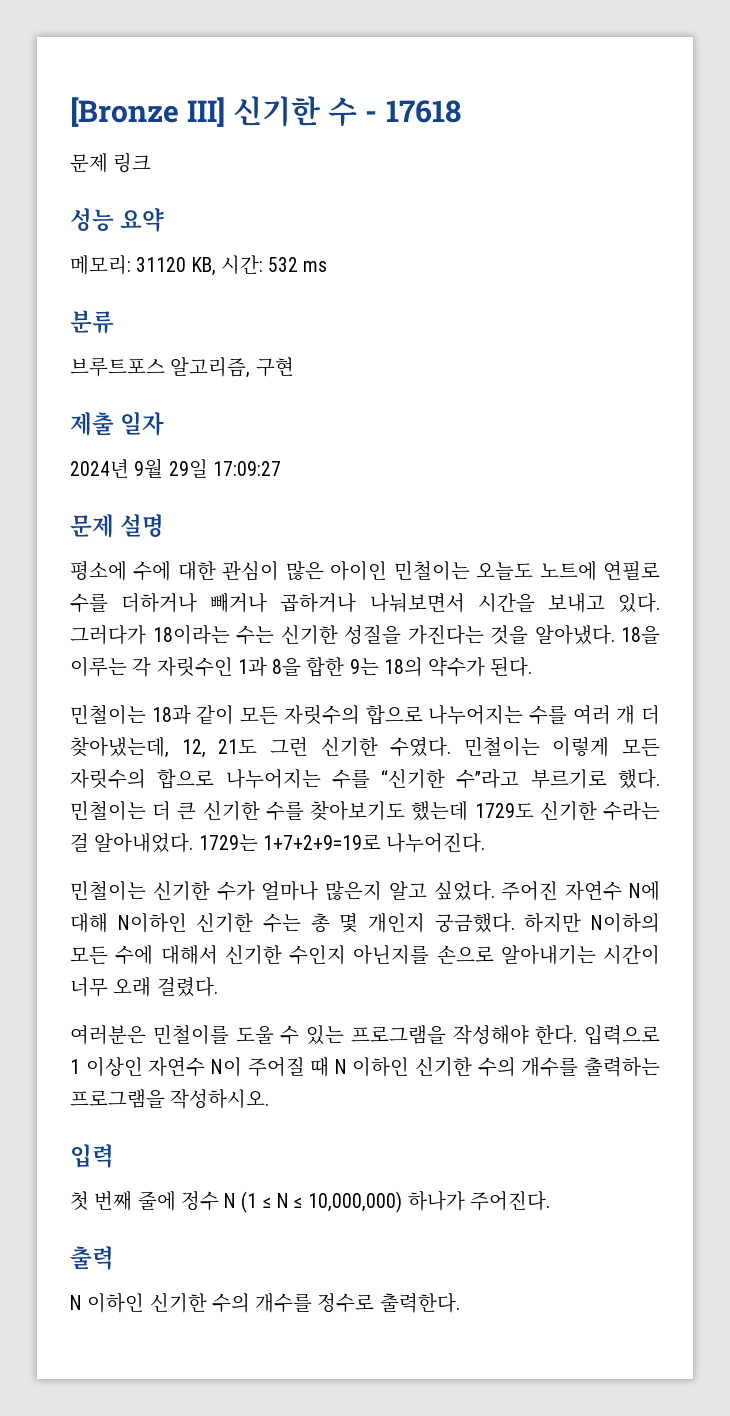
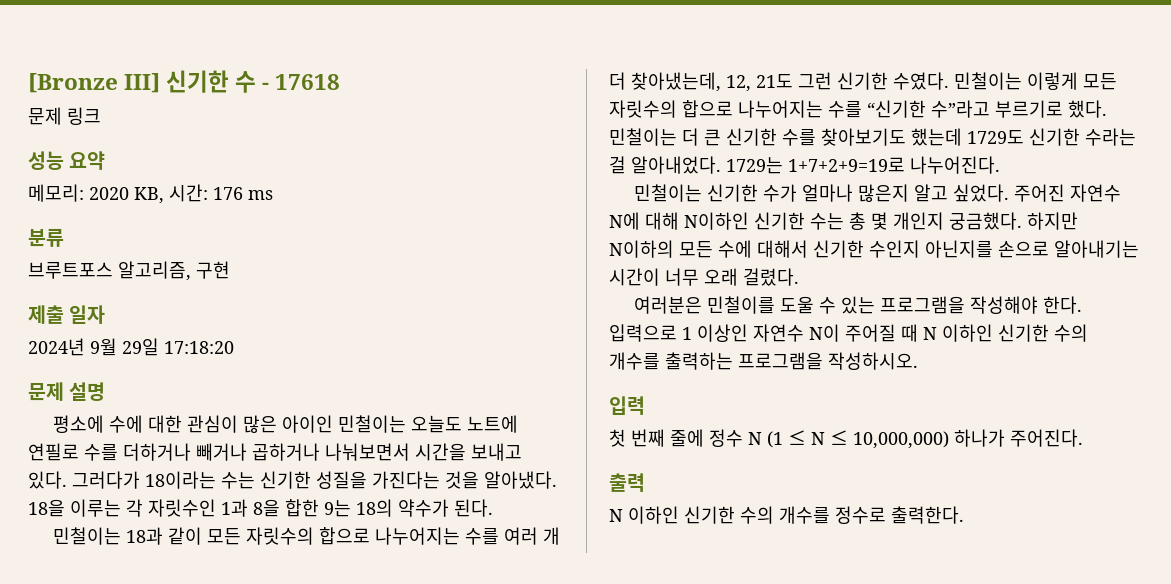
[136,257,187,272] 31120 -> [89,187,129,200] 2020
[268,257,299,272] 532 -> [213,187,243,200] 176
[212,461,281,476] 17:09:27 -> [164,341,234,354] 17:18:20

